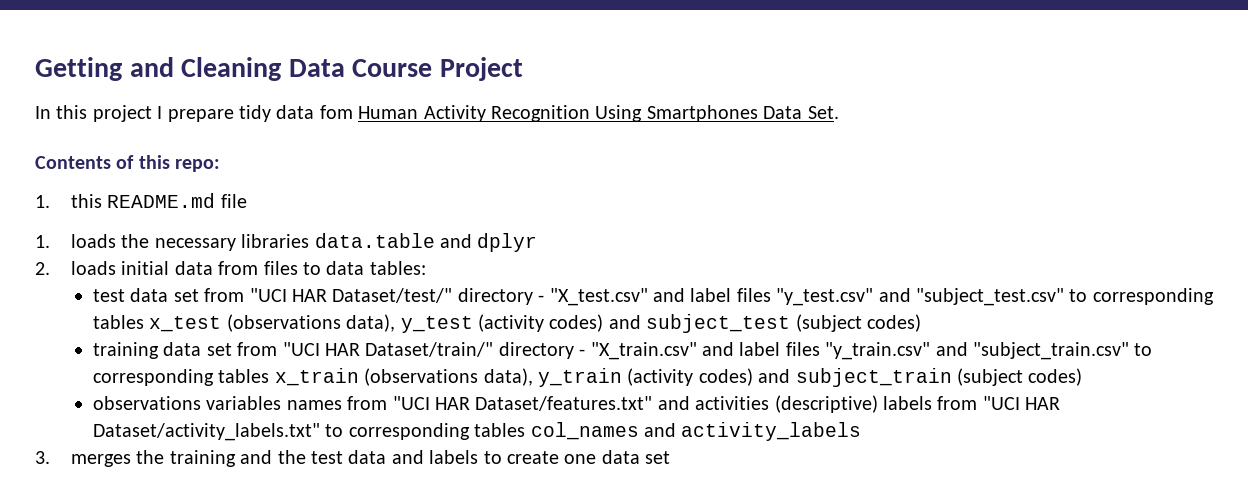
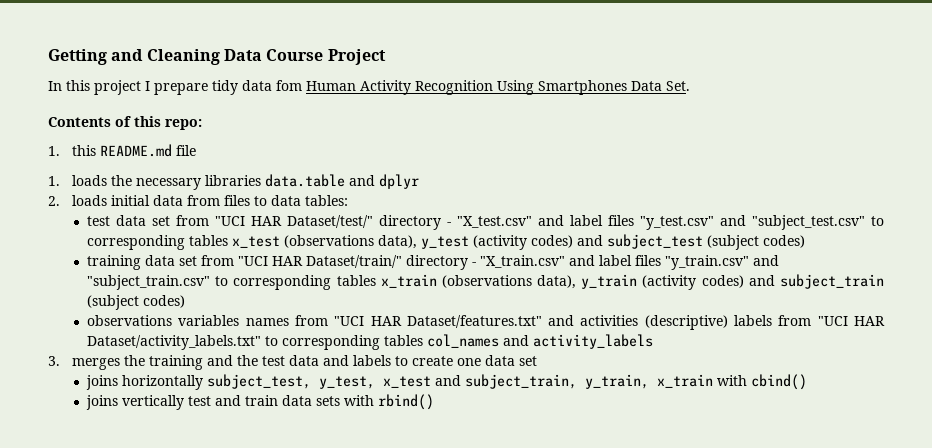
(671, 457) none -> [86,374,808,390] [86,394,435,410] // joins horizontally subject_test, y_test, x_test and subject_train, y_train, x_train with cbind() // joins vertically test and train data sets with rbind()

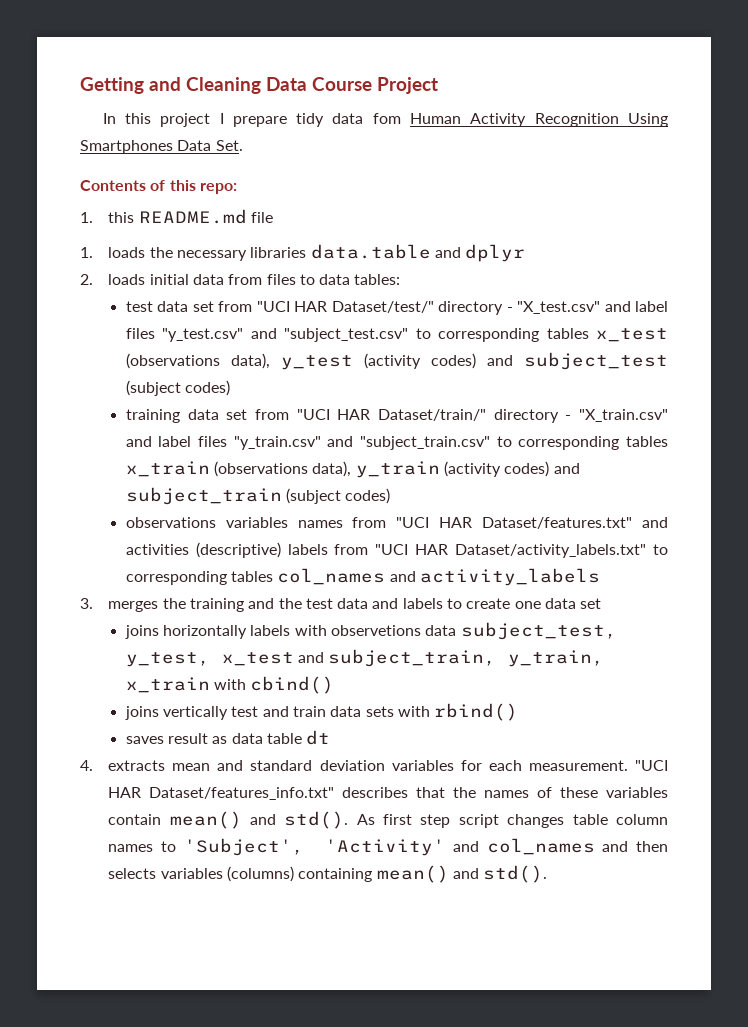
(204, 382) none -> [250,625,457,636] labels with observetions data
(435, 402) none -> [125,730,331,745] [80,760,668,771] [108,787,668,800] [108,811,668,829] [108,838,669,856] [108,865,548,883] // saves result as data table dt // 4. extracts mean and standard deviation variables for each measurement. "UCI HAR Dataset/features_info.txt" describes that the names of these variables contain mean() and std(). As first step script changes table column names to 'Subject', 'Activity' and col_names and then selects variables (columns) containing mean() and std().

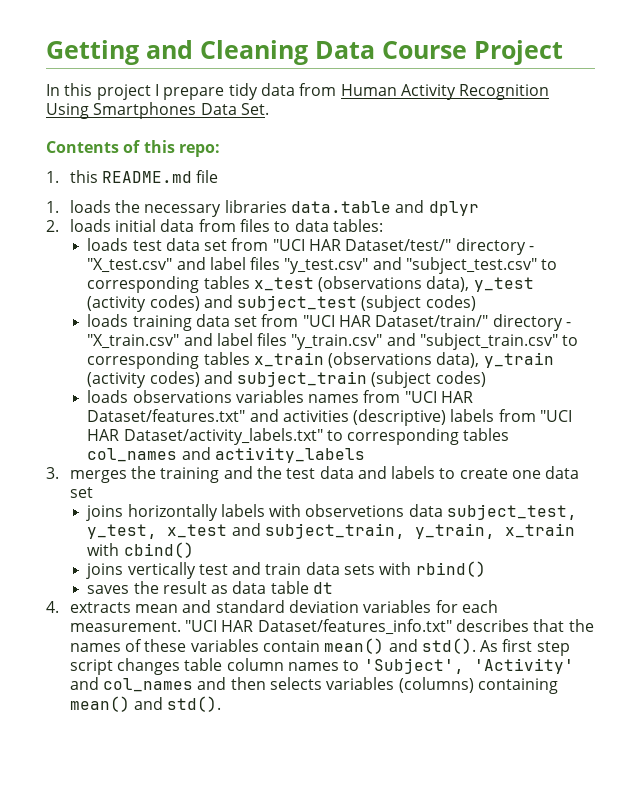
[372,113,401,124] fom -> [299,83,337,96] from
(401, 279) none -> [87,238,129,251] loads
(231, 388) none -> [87,314,129,327] loads
(391, 496) none -> [87,390,129,403] loads
(164, 740) none -> [133,581,159,594] the

